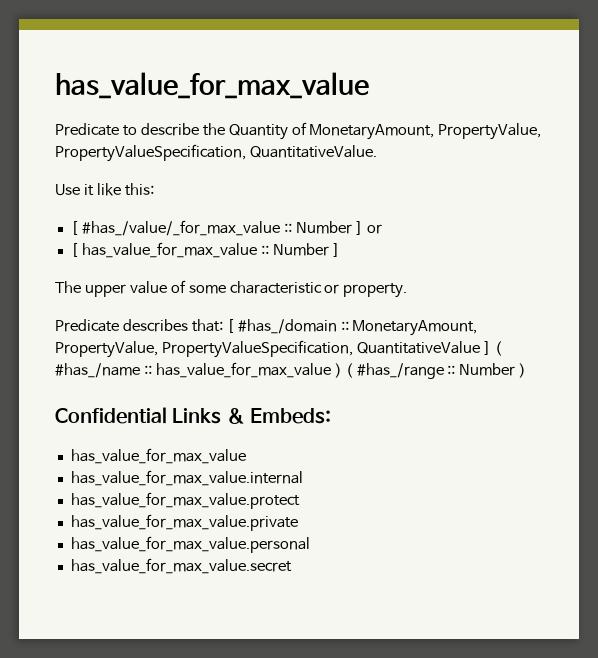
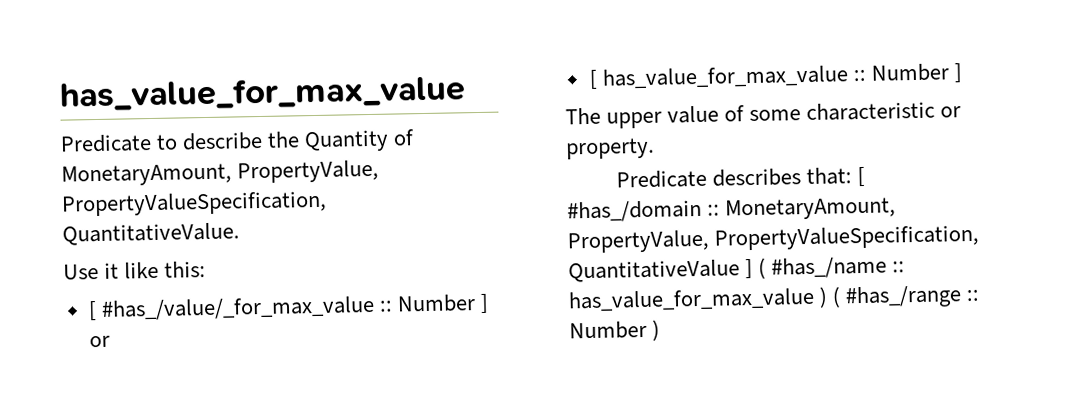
[55,407,331,424] [70,448,246,464] [70,470,303,486] [70,492,300,509] [70,514,298,531] [70,536,310,553] [70,558,292,574] // Confidential Links & Embeds: // has_value_for_max_value // has_value_for_max_value.internal // has_value_for_max_value.protect // has_value_for_max_value.private // has_value_for_max_value.personal // has_value_for_max_value.secret -> (661, 330) none

